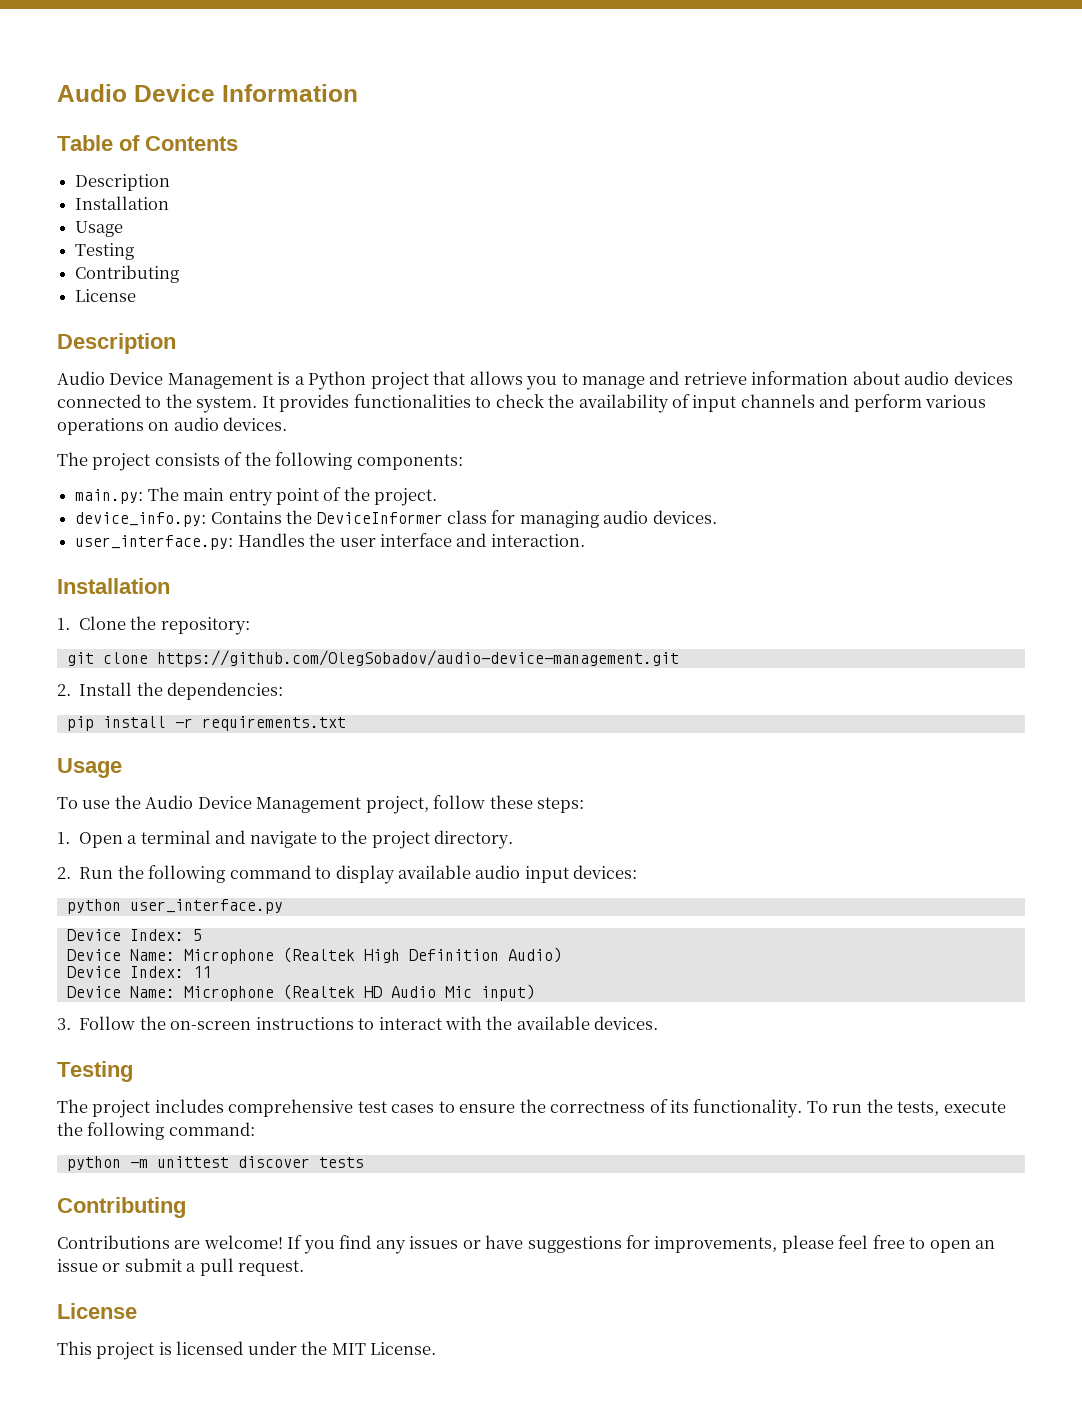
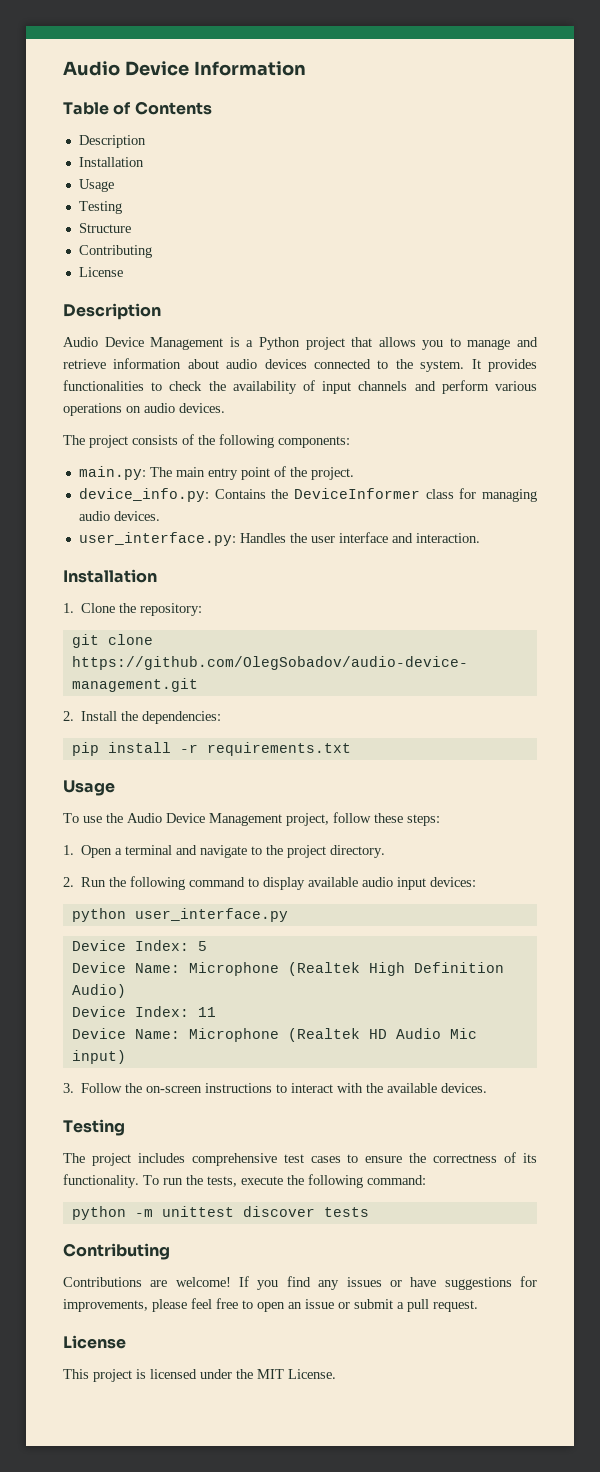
(135, 251) none -> [78,223,131,233] // Structure

